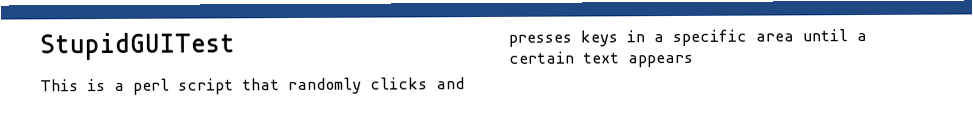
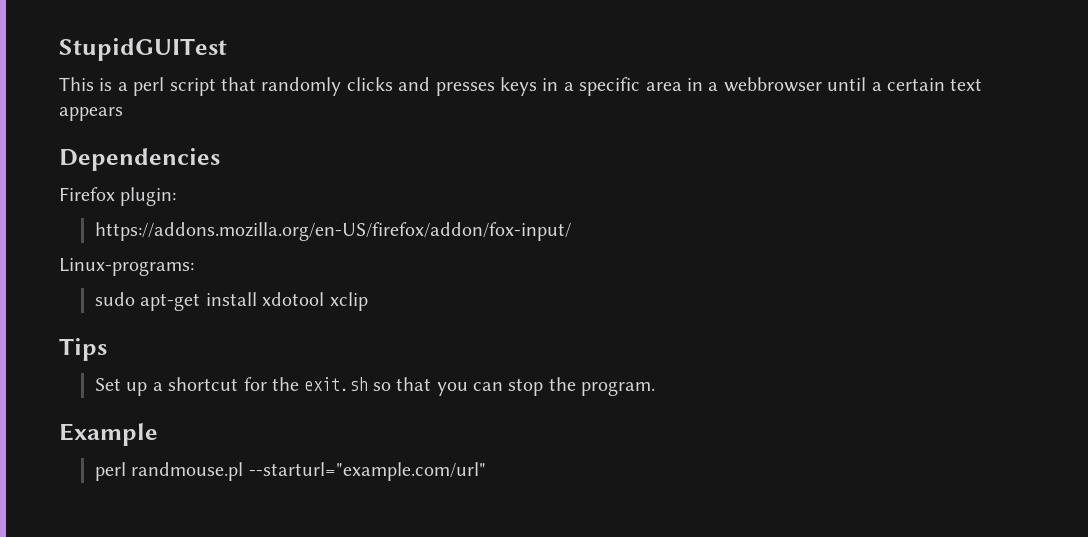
(794, 37) none -> [686,77,822,92] in a webbrowser
(694, 61) none -> [59,148,220,171] [59,187,177,206] [95,222,572,241] [59,258,194,276] [95,292,368,311] [59,338,107,361] [95,377,656,396] [59,423,158,446] [95,462,486,481] // Dependencies // Firefox plugin: // https://addons.mozilla.org/en-US/firefox/addon/fox-input/ // Linux-programs: // sudo apt-get install xdotool xclip // Tips // Set up a shortcut for the exit.sh so that you can stop the program. // Example // perl randmouse.pl --starturl="example.com/url"

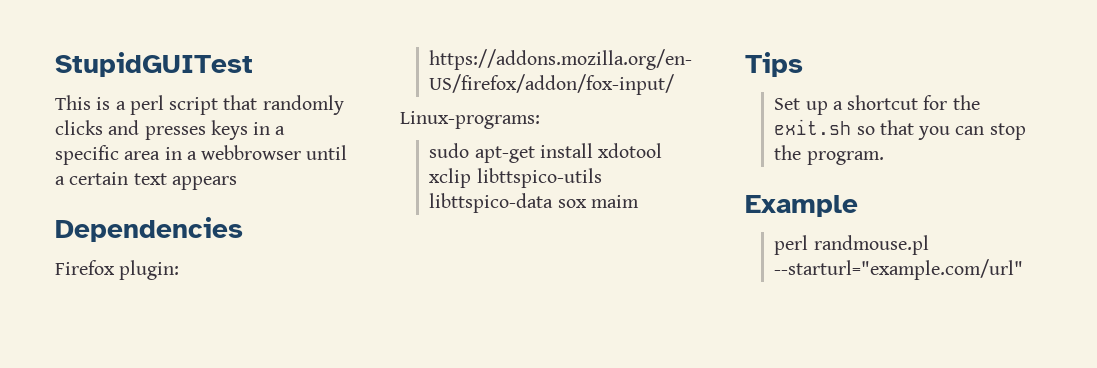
(368, 301) none -> [476,168,602,188] [429,193,639,213] libttspico-utils libttspico-data sox maim

